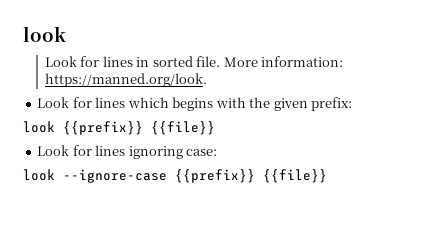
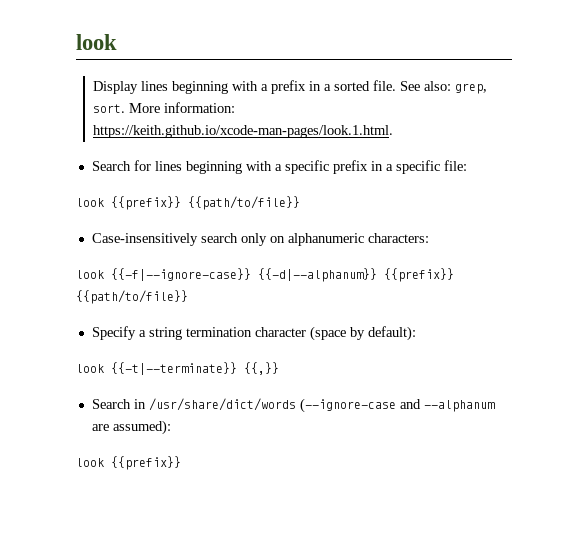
[44,56,344,67] [44,73,207,87] [37,97,353,111] [23,121,215,135] [37,145,218,159] [23,169,327,183] Look for lines in sorted file. More information: https://manned.org/look. // Look for lines which begins with the given prefix: // look {{prefix}} {{file}} // Look for lines ignoring case: // look --ignore-case {{prefix}} {{file}} -> [93,80,488,94] [93,102,236,113] [93,125,394,138] [91,160,467,174] [76,196,300,210] [91,233,429,246] [76,268,454,282] [76,290,188,304] [91,326,416,341] [76,362,279,375] [91,398,495,413] [91,420,171,435] [76,456,181,470] Display lines beginning with a prefix in a sorted file. See also: grep, sort. More information: https://keith.github.io/xcode-man-pages/look.1.html. // Search for lines beginning with a specific prefix in a specific file: // look {{prefix}} {{path/to/file}} // Case-insensitively search only on alphanumeric characters: // look {{-f|--ignore-case}} {{-d|--alphanum}} {{prefix}} {{path/to/file}} // Specify a string termination character (space by default): // look {{-t|--terminate}} {{,}} // Search in /usr/share/dict/words (--ignore-case and --alphanum are assumed): // look {{prefix}}

